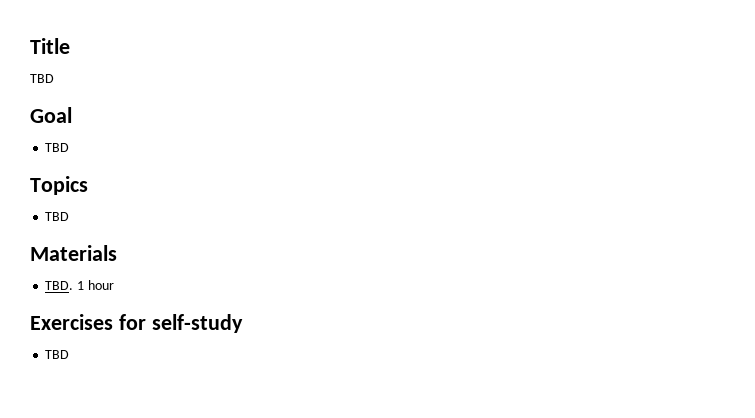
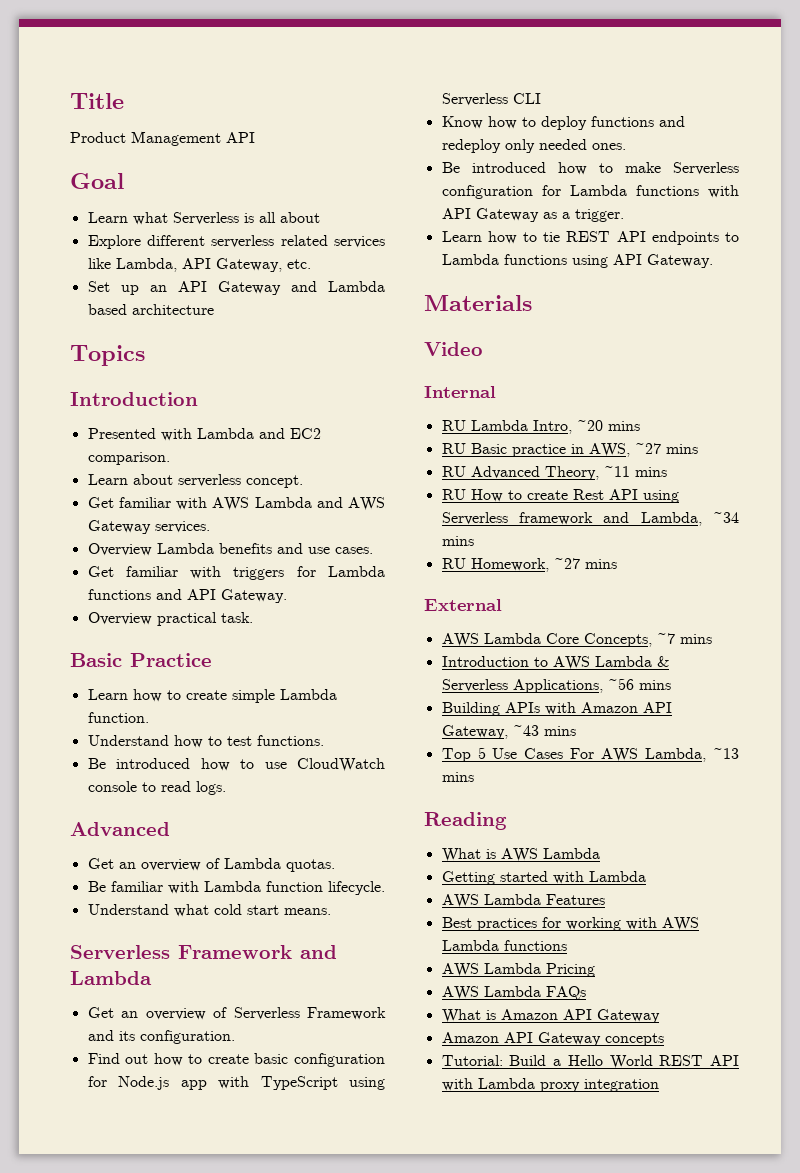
[30,74,54,83] [30,107,72,123] [45,143,70,152] [30,176,88,195] [45,212,70,221] [30,245,117,261] [45,280,114,290] [30,314,243,333] [45,350,70,359] TBD // Goal // TBD // Topics // TBD // Materials // TBD. 1 hour // Exercises for self-study // TBD -> [70,131,255,146] [70,173,124,189] [87,212,320,225] [87,235,385,249] [87,258,311,272] [87,281,385,295] [87,304,214,315] [70,345,145,366] [70,392,198,406] [87,428,321,441] [87,452,170,465] [87,474,303,488] [87,497,385,511] [87,520,210,534] [87,543,373,556] [87,566,385,580] [87,589,287,603] [87,612,253,626] [70,653,212,667] [87,689,337,703] [87,712,149,723] [87,735,324,748] [87,758,385,772] [87,781,226,795] [70,822,170,836] [87,858,335,872] [87,881,385,895] [87,904,331,917] [70,945,337,959] [70,971,152,985] [87,1007,386,1020] [87,1030,235,1044] [87,1053,385,1067] [87,1076,385,1090] [441,93,541,106] [441,116,685,130] [441,139,626,153] [441,162,739,175] [441,185,739,199] [441,208,624,222] [441,231,739,245] [441,254,713,268] [424,295,532,311] [424,342,483,356] [424,386,496,398] [441,420,640,434] [441,443,698,457] [441,466,667,480] [441,489,679,503] [441,512,739,526] [441,536,474,546] [441,558,617,572] [424,599,502,611] [441,633,712,647] [441,656,669,670] [441,678,671,693] [441,702,672,716] [441,725,576,739] [441,747,739,762] [441,772,474,782] [424,812,507,830] [441,848,600,862] [441,871,646,885] [441,894,605,908] [441,917,699,931] [441,940,567,951] [441,963,595,977] [441,986,586,1000] [441,1009,660,1023] [441,1032,664,1046] [441,1055,739,1069] [441,1078,659,1092] Product Management API // Goal // Learn what Serverless is all about // Explore different serverless related services like Lambda, API Gateway, etc. // Set up an API Gateway and Lambda based architecture // Topics // Introduction // Presented with Lambda and EC2 comparison. // Learn about serverless concept. // Get familiar with AWS Lambda and AWS Gateway services. // Overview Lambda benefits and use cases. // Get familiar with triggers for Lambda functions and API Gateway. // Overview practical task. // Basic Practice // Learn how to create simple Lambda function. // Understand how to test functions. // Be introduced how to use CloudWatch console to read logs. // Advanced // Get an overview of Lambda quotas. // Be familiar with Lambda function lifecycle. // Understand what cold start means. // Serverless Framework and Lambda // Get an overview of Serverless Framework and its configuration. // Find out how to create basic configuration for Node.js app with TypeScript using Serverless CLI // Know how to deploy functions and redeploy only needed ones. // Be introduced how to make Serverless configuration for Lambda functions with API Gateway as a trigger. // Learn how to tie REST API endpoints to Lambda functions using API Gateway. // Materials // Video // Internal // RU Lambda Intro, ~20 mins // RU Basic practice in AWS, ~27 mins // RU Advanced Theory, ~11 mins // RU How to create Rest API using Serverless framework and Lambda, ~34 mins // RU Homework, ~27 mins // External // AWS Lambda Core Concepts, ~7 mins // Introduction to AWS Lambda & Serverless Applications, ~56 mins // Building APIs with Amazon API Gateway, ~43 mins // Top 5 Use Cases For AWS Lambda, ~13 mins // Reading // What is AWS Lambda // Getting started with Lambda // AWS Lambda Features // Best practices for working with AWS Lambda functions // AWS Lambda Pricing // AWS Lambda FAQs // What is Amazon API Gateway // Amazon API Gateway concepts // Tutorial: Build a Hello World REST API with Lambda proxy integration

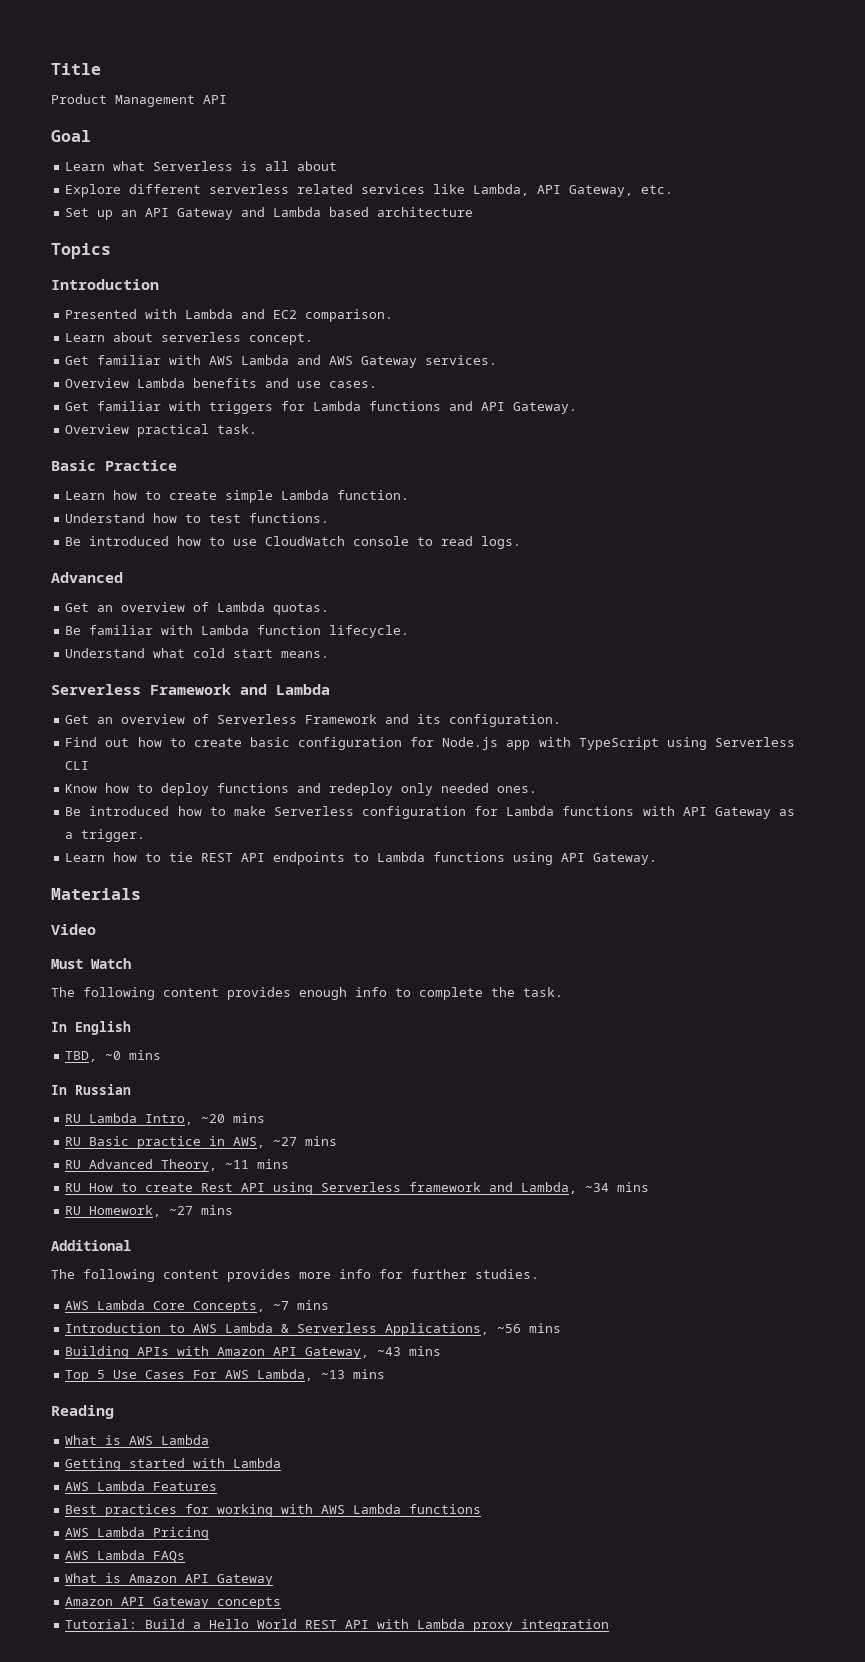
[424,386,496,398] Internal -> [51,958,131,969] [51,987,563,1000] [51,1021,131,1035] [65,1050,162,1062] [51,1084,131,1095] Must Watch // The following content provides enough info to complete the task. // In English // TBD, ~0 mins // In Russian
[424,599,502,611] External -> [51,1240,131,1251] [51,1269,539,1282] Additional // The following content provides more info for further studies.

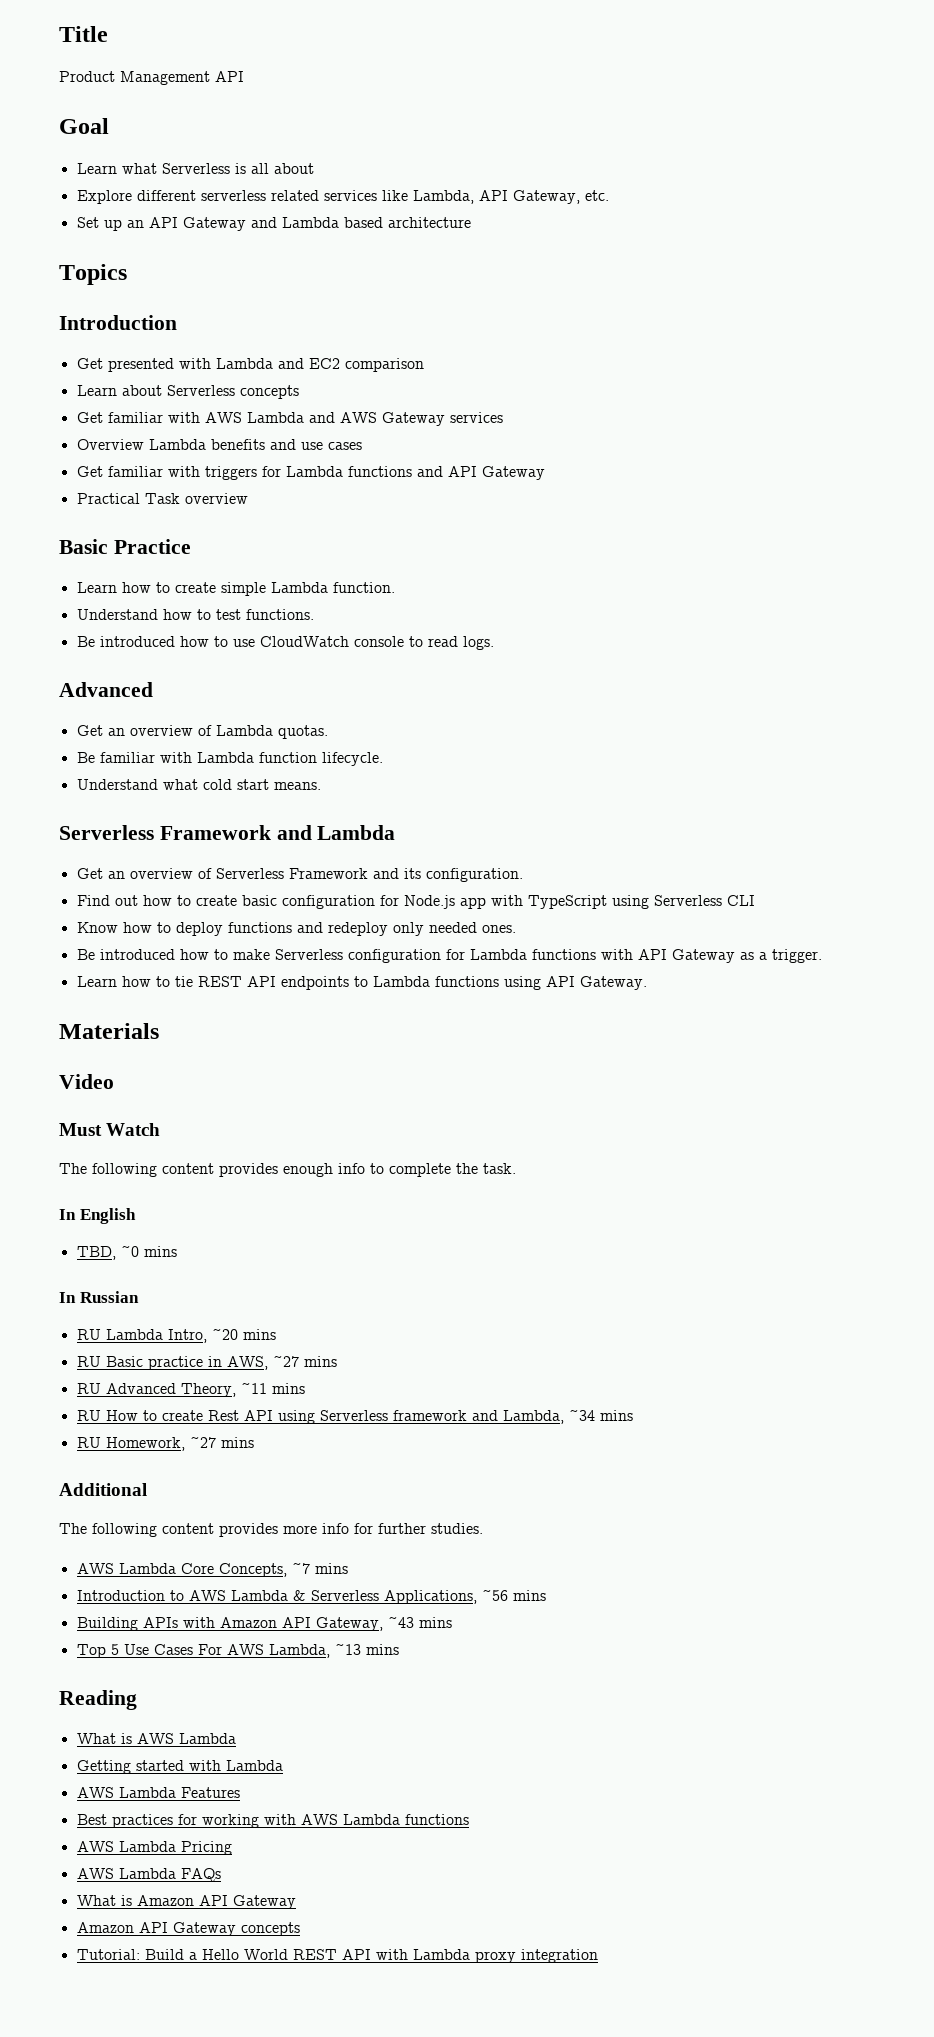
[65,309,138,319] Presented -> [76,358,174,372] Get presented
[305,309,394,322] comparison. -> [344,358,424,372] comparison
[161,332,314,345] serverless concept. -> [166,385,299,399] Serverless concepts
[425,355,498,365] services. -> [449,412,503,423] services
[329,381,378,388] cases. -> [327,442,362,450] cases
[513,402,578,414] [65,424,258,437] Gateway. // Overview practical task. -> [481,466,545,480] [76,493,248,504] Gateway // Practical Task overview

